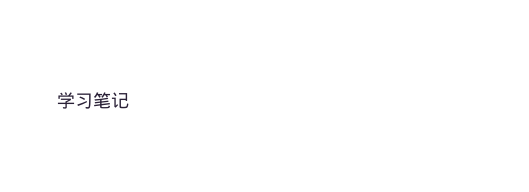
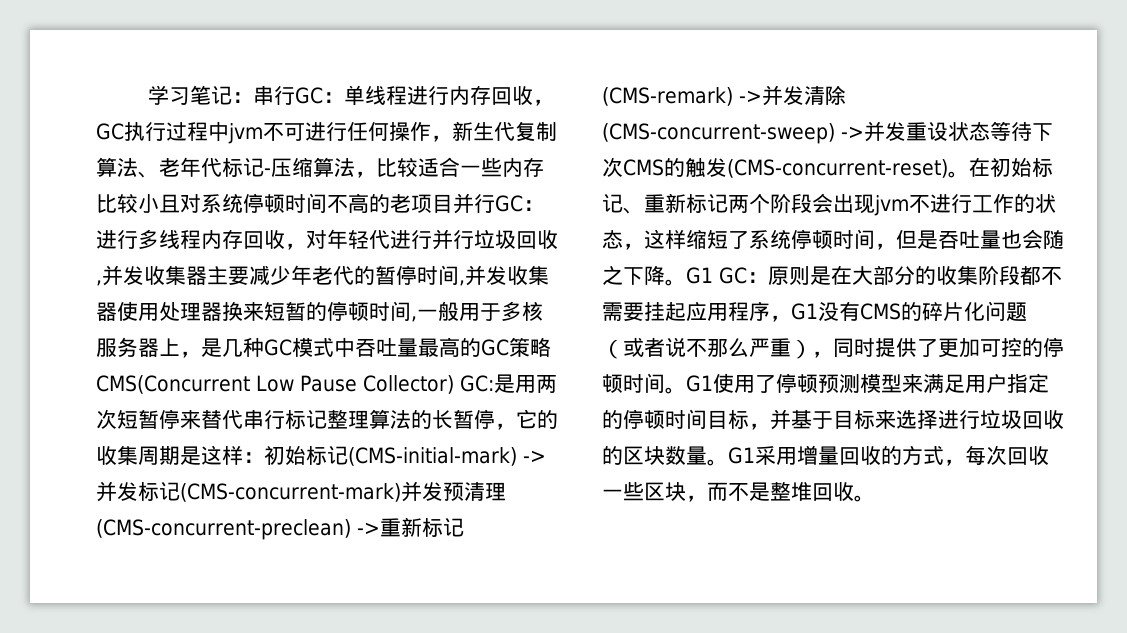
(129, 100) none -> [231,85,554,106] [96,121,557,144] [96,157,544,178] [96,193,544,214] [96,229,558,250] [96,265,549,286] [96,301,543,322] [96,337,551,358] [96,374,557,394] [96,409,558,430] [96,445,546,466] [96,481,506,502] [96,517,464,540] [602,85,846,106] [602,121,1053,144] [602,157,1053,178] [602,193,1056,216] [602,229,1064,250] [602,265,1062,286] [602,301,1027,322] [602,337,1064,359] [602,373,1049,394] [602,409,1064,430] [602,445,1049,466] [602,481,875,502] ：串行GC：单线程进行内存回收，GC执行过程中jvm不可进行任何操作，新生代复制算法、老年代标记-压缩算法，比较适合一些内存比较小且对系统停顿时间不高的老项目并行GC：进行多线程内存回收，对年轻代进行并行垃圾回收,并发收集器主要减少年老代的暂停时间,并发收集器使用处理器换来短暂的停顿时间,一般用于多核服务器上，是几种GC模式中吞吐量最高的GC策略CMS(Concurrent Low Pause Collector) GC:是用两次短暂停来替代串行标记整理算法的长暂停，它的收集周期是这样：初始标记(CMS-initial-mark) ->并发标记(CMS-concurrent-mark)并发预清理(CMS-concurrent-preclean) ->重新标记(CMS-remark) ->并发清除(CMS-concurrent-sweep) ->并发重设状态等待下次CMS的触发(CMS-concurrent-reset)。在初始标记、重新标记两个阶段会出现jvm不进行工作的状态，这样缩短了系统停顿时间，但是吞吐量也会随之下降。G1 GC：原则是在大部分的收集阶段都不需要挂起应用程序，G1没有CMS的碎片化问题（或者说不那么严重），同时提供了更加可控的停顿时间。G1使用了停顿预测模型来满足用户指定的停顿时间目标，并基于目标来选择进行垃圾回收的区块数量。G1采用增量回收的方式，每次回收一些区块，而不是整堆回收。

